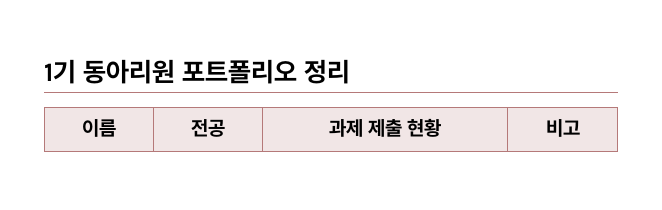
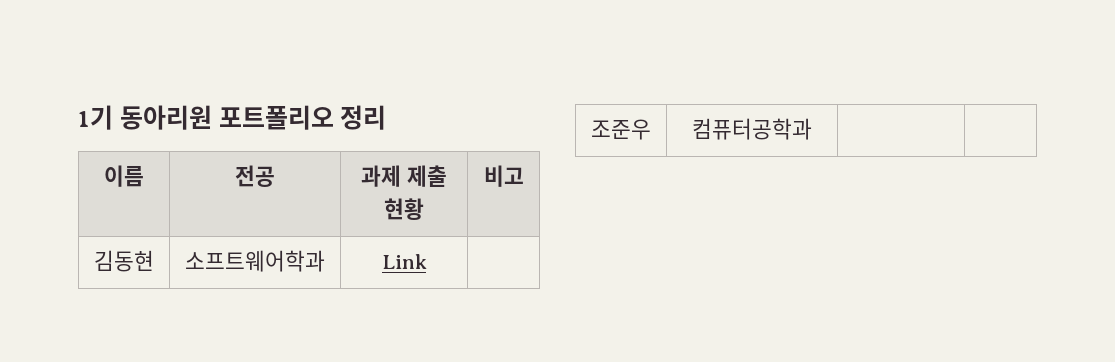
(580, 128) none -> [94,250,154,272] [185,250,325,272] [381,254,427,269] [591,119,651,140] [692,118,812,140] // 김동현 | 소프트웨어학과 | Link | // 조준우 | 컴퓨터공학과 | |

